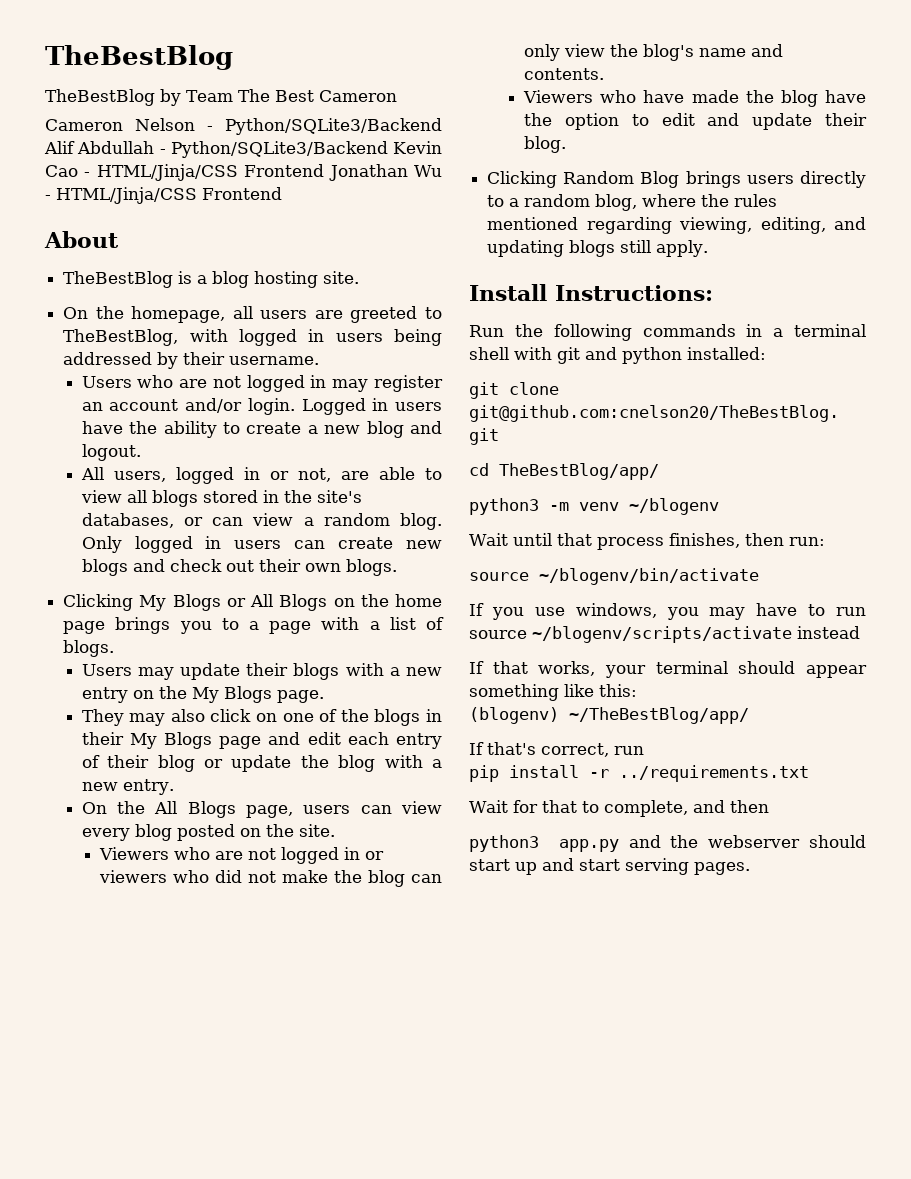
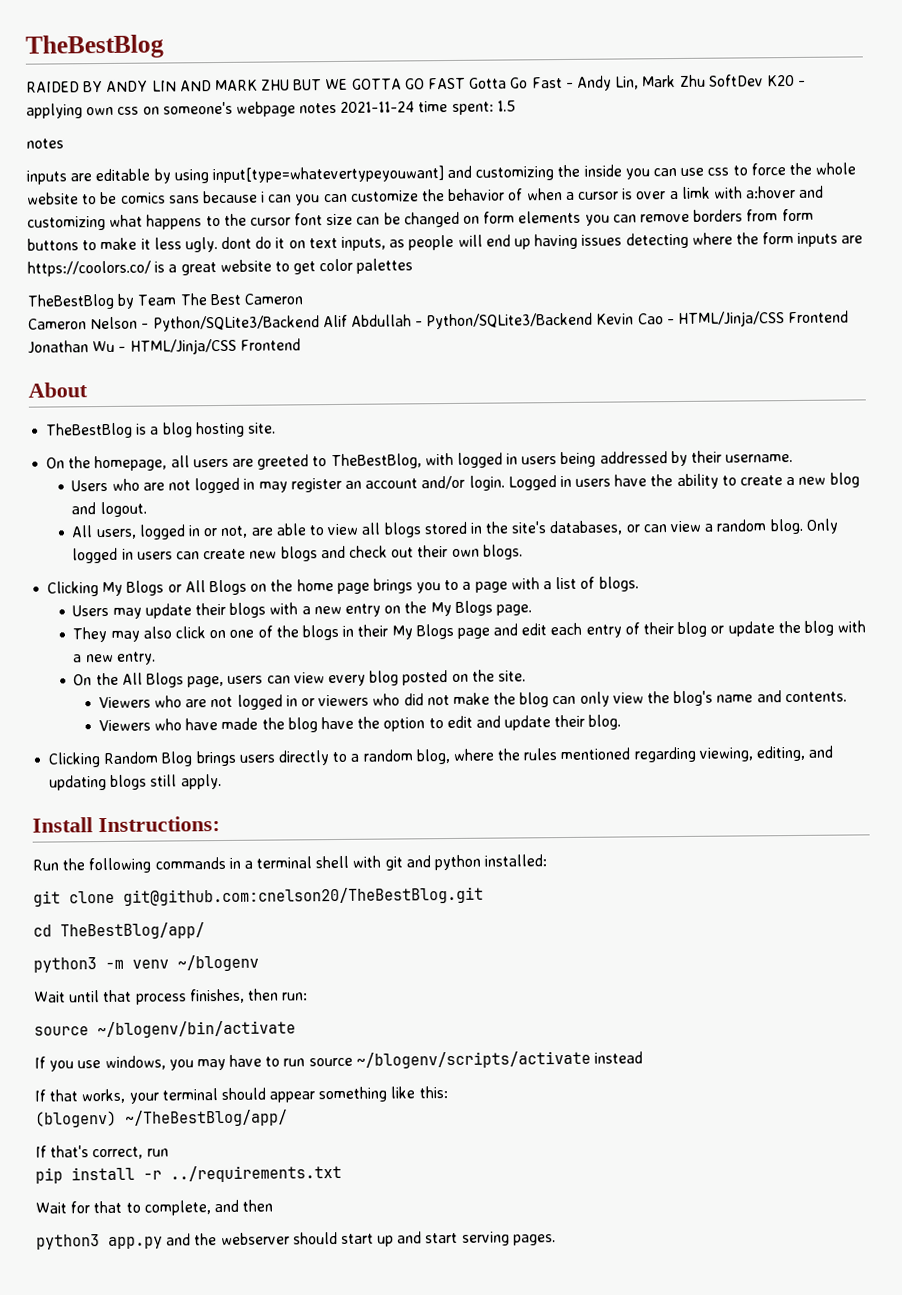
[45,45,233,70] TheBestBlog -> [25,34,164,59] [26,74,807,93] [26,100,516,119] [26,138,64,149] [26,162,857,185] [27,185,825,206] [27,208,814,231] [27,231,864,253] [27,258,414,277] TheBestBlog // RAIDED BY ANDY LIN AND MARK ZHU BUT WE GOTTA GO FAST Gotta Go Fast - Andy Lin, Mark Zhu SoftDev K20 - applying own css on someone's webpage notes 2021-11-24 time spent: 1.5 // notes // inputs are editable by using input[type=whatevertypeyouwant] and customizing the inside you can use css to force the whole website to be comics sans because i can you can customize the behavior of when a cursor is over a limk with a:hover and customizing what happens to the cursor font size can be changed on form elements you can remove borders from form buttons to make it less ugly. dont do it on text inputs, as people will end up having issues detecting where the form inputs are https://coolors.co/ is a great website to get color palettes

